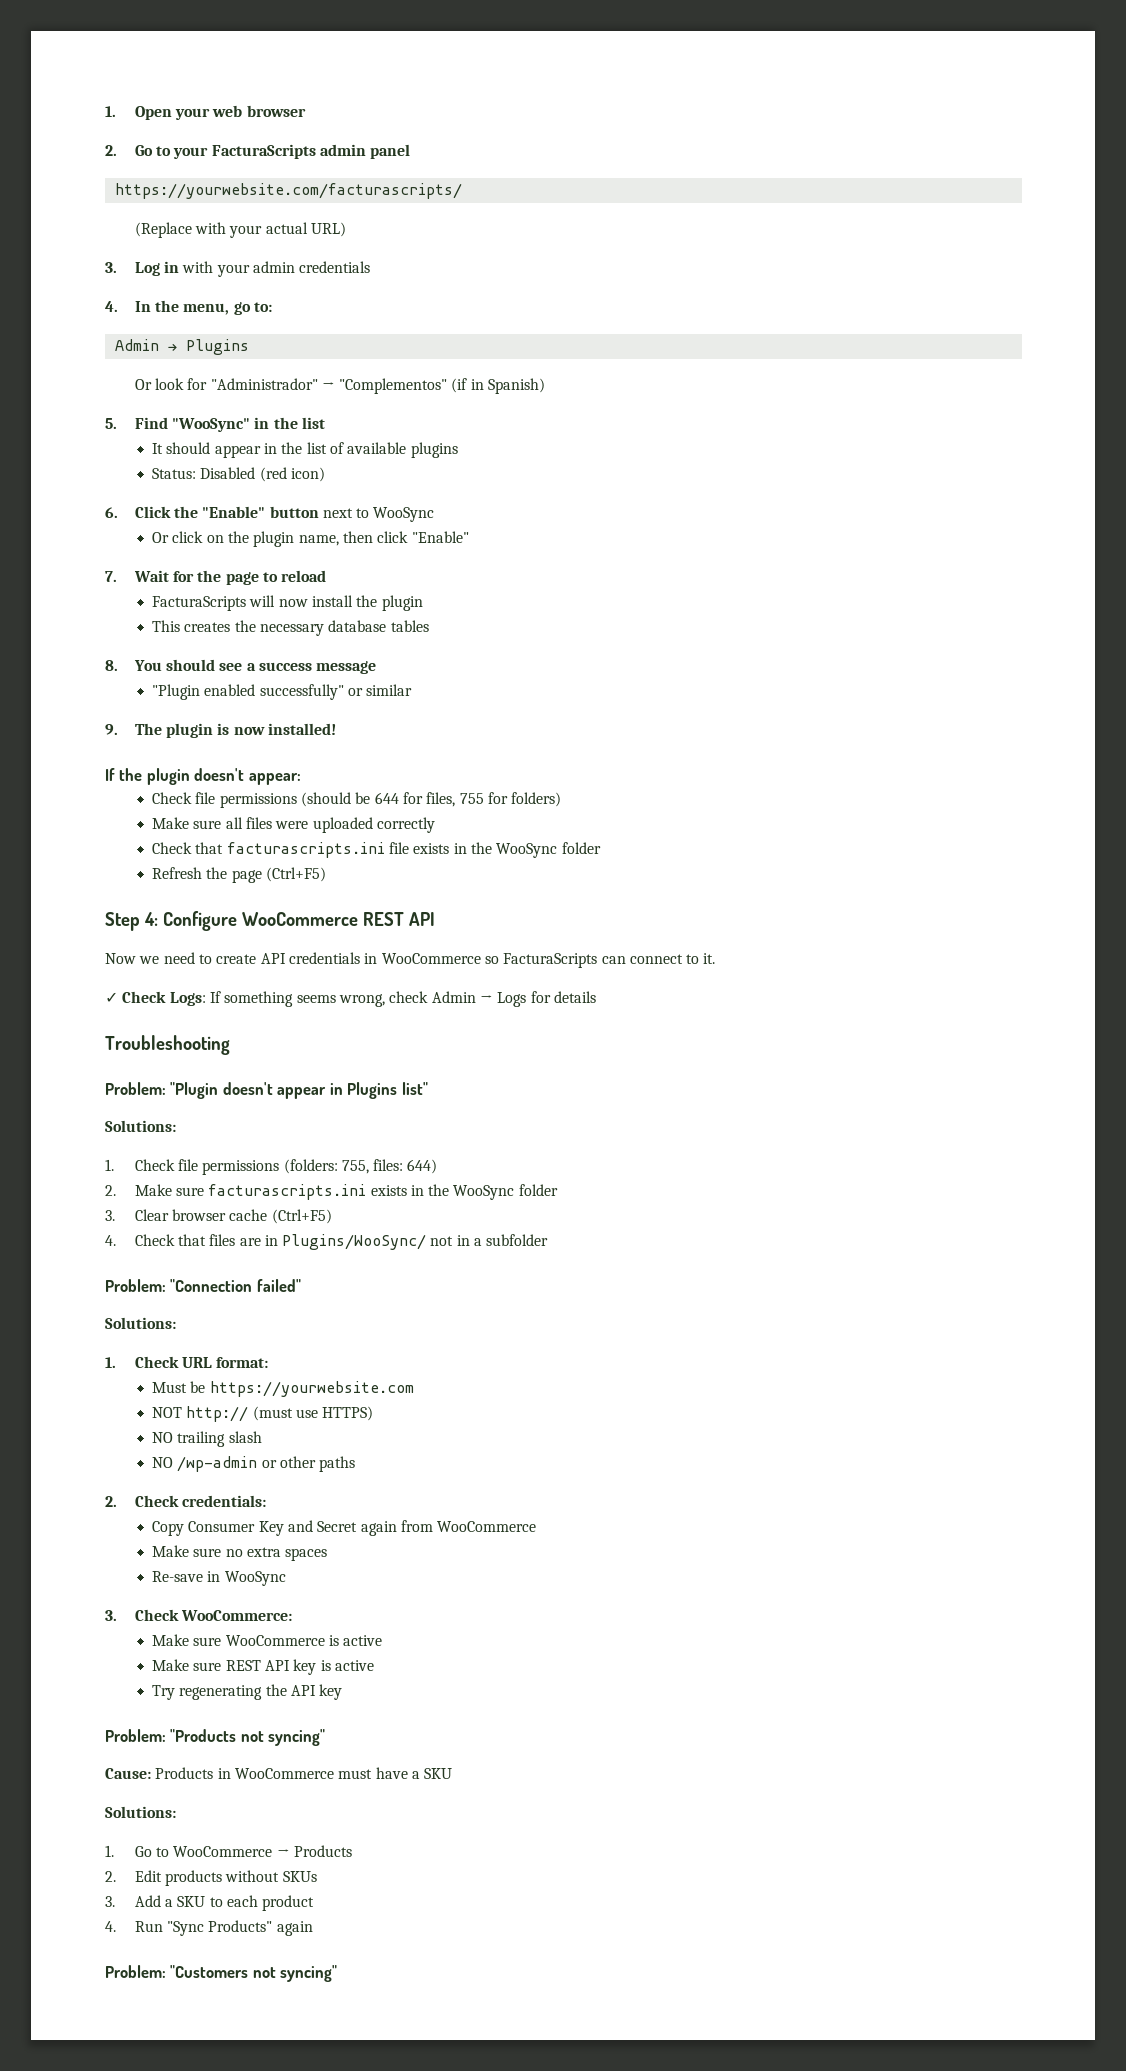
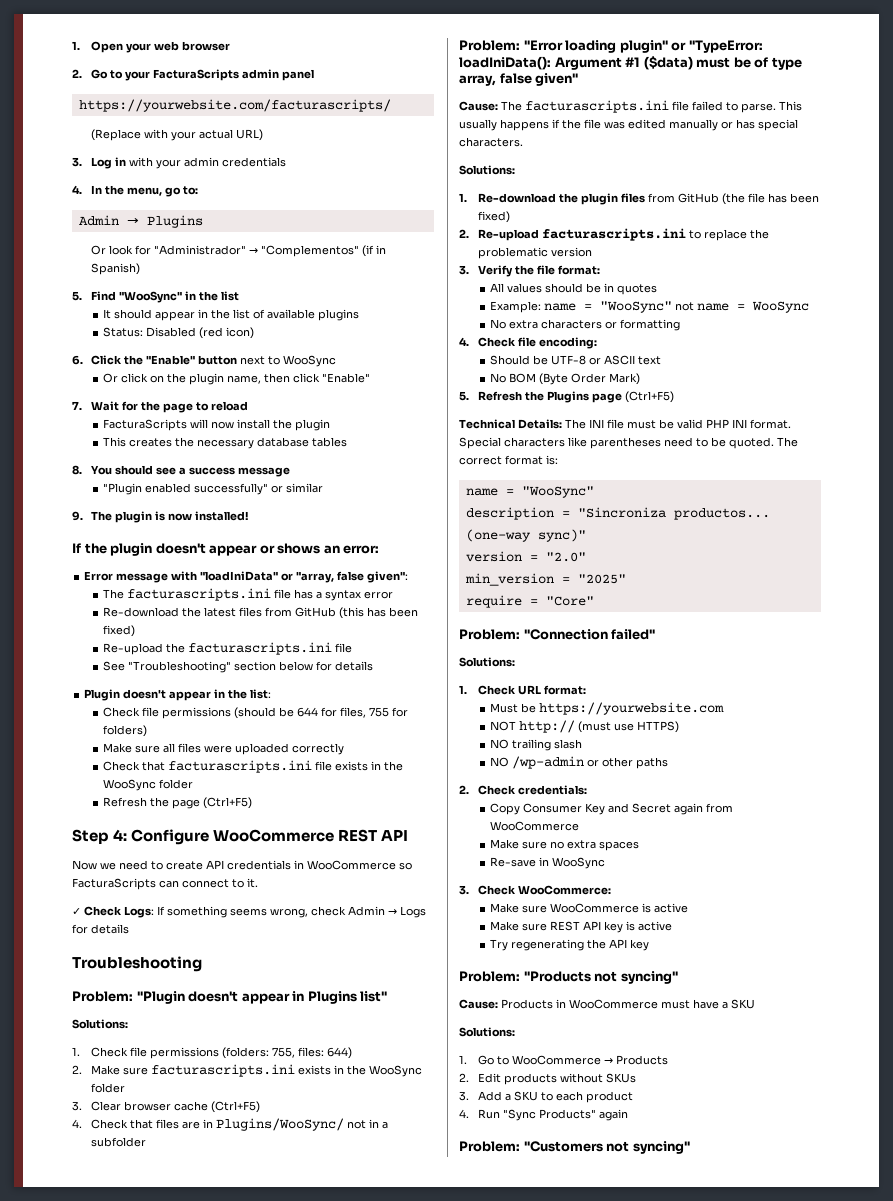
[248,773,301,785] appear: -> [209,543,380,556] [84,571,409,583] [103,588,394,601] [103,607,419,619] [103,625,136,637] [103,642,353,655] [103,661,374,673] [84,689,272,701] appear or shows an error: // Error message with "loadIniData" or "array, false given": // The facturascripts.ini file has a syntax error // Re-download the latest files from GitHub (this has been fixed) // Re-upload the facturascripts.ini file // See "Troubleshooting" section below for details // Plugin doesn't appear in the list:
(549, 1240) none -> [459,40,763,53] [459,56,802,70] [459,73,579,86] [459,100,802,113] [459,119,798,131] [459,137,523,147] [459,165,515,175] [459,193,820,205] [478,211,511,223] [459,228,770,241] [478,247,593,259] [459,265,601,277] [490,283,658,295] [490,301,810,313] [490,319,681,331] [459,337,598,349] [490,355,662,365] [490,373,641,385] [459,391,675,403] [459,419,791,429] [459,437,798,449] [459,455,558,465] [465,486,594,498] [465,507,770,520] [465,529,586,542] [465,551,586,562] [464,573,626,586] [465,595,594,608] // Problem: "Error loading plugin" or "TypeError: loadIniData(): Argument #1 ($data) must be of type array, false given" // Cause: The facturascripts.ini file failed to parse. This usually happens if the file was edited manually or has special characters. // Solutions: // 1. Re-download the plugin files from GitHub (the file has been fixed) // 2. Re-upload facturascripts.ini to replace the problematic version // 3. Verify the file format: // All values should be in quotes // Example: name = "WooSync" not name = WooSync // No extra characters or formatting // 4. Check file encoding: // Should be UTF-8 or ASCII text // No BOM (Byte Order Mark) // 5. Refresh the Plugins page (Ctrl+F5) // Technical Details: The INI file must be valid PHP INI format. Special characters like parentheses need to be quoted. The correct format is: // name = "WooSync" // description = "Sincroniza productos... (one-way sync)" // version = "2.0" // min_version = "2025" // require = "Core"

